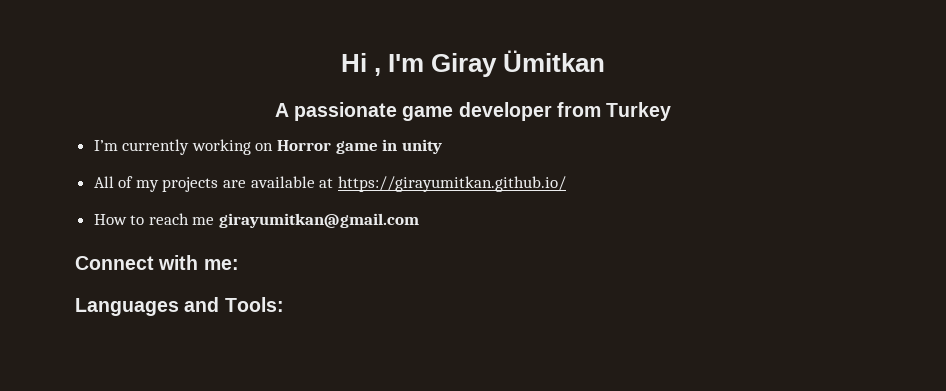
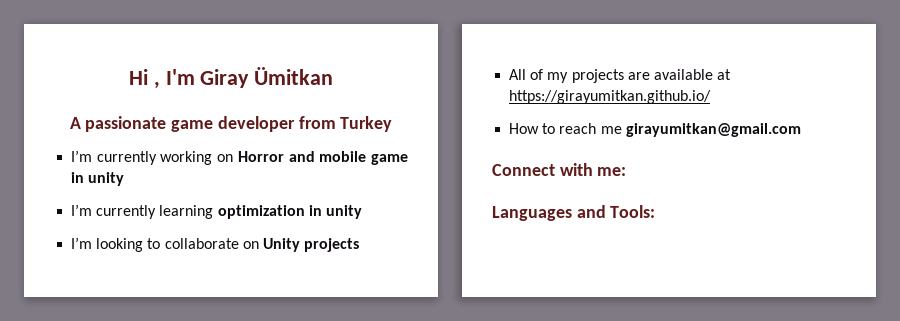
(332, 145) none -> [288,151,367,162] and mobile
(442, 146) none -> [71,204,362,219] [71,237,360,252] // I’m currently learning optimization in unity // I’m looking to collaborate on Unity projects

